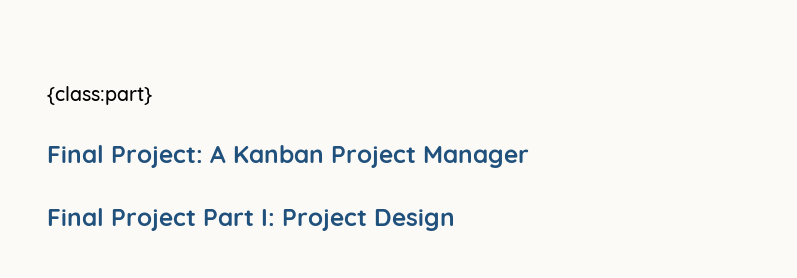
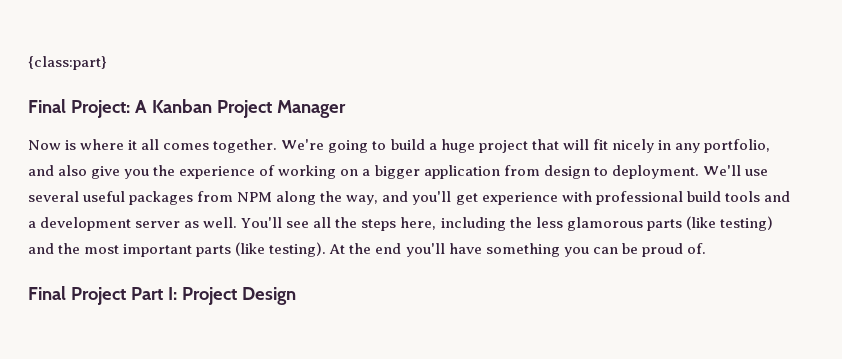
(529, 157) none -> [28,139,770,153] [28,165,768,179] [28,191,790,205] [28,216,773,231] [28,242,706,257] // Now is where it all comes together. We're going to build a huge project that will fit nicely in any portfolio, and also give you the experience of working on a bigger application from design to deployment. We'll use several useful packages from NPM along the way, and you'll get experience with professional build tools and a development server as well. You'll see all the steps here, including the less glamorous parts (like testing) and the most important parts (like testing). At the end you'll have something you can be proud of.

